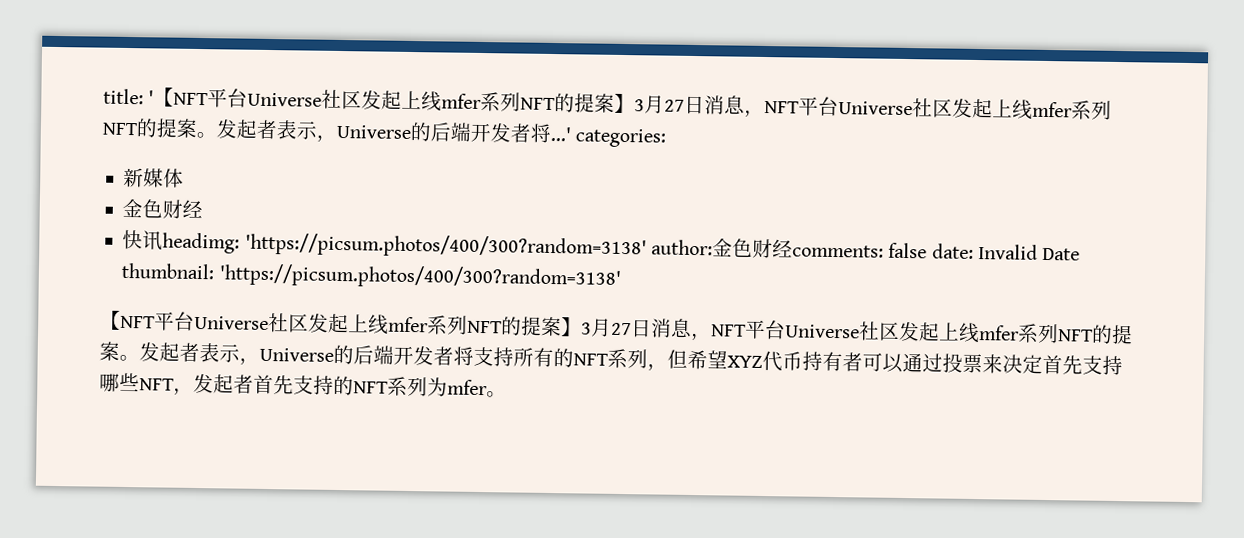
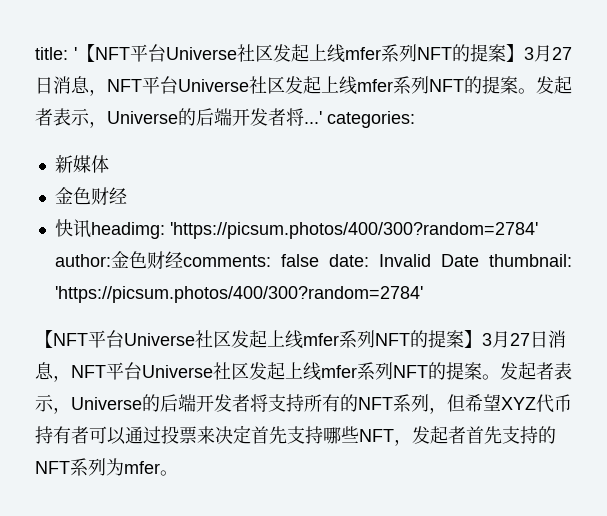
[244,232,647,260] 'https://picsum.photos/400/300?random=3138' -> [169,222,538,239] 'https://picsum.photos/400/300?random=2784'
[218,263,622,290] 'https://picsum.photos/400/300?random=3138' -> [54,286,423,303] 'https://picsum.photos/400/300?random=2784'

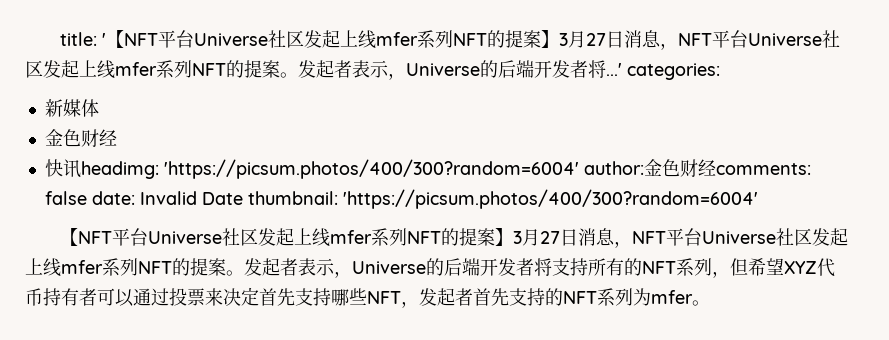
[169,222,538,239] 'https://picsum.photos/400/300?random=2784' -> [163,159,579,179] 'https://picsum.photos/400/300?random=6004'
[54,286,423,303] 'https://picsum.photos/400/300?random=2784' -> [342,189,758,209] 'https://picsum.photos/400/300?random=6004'

